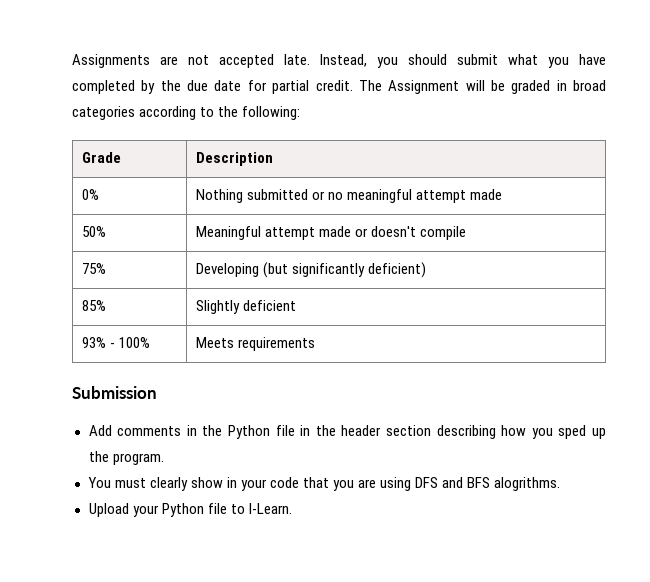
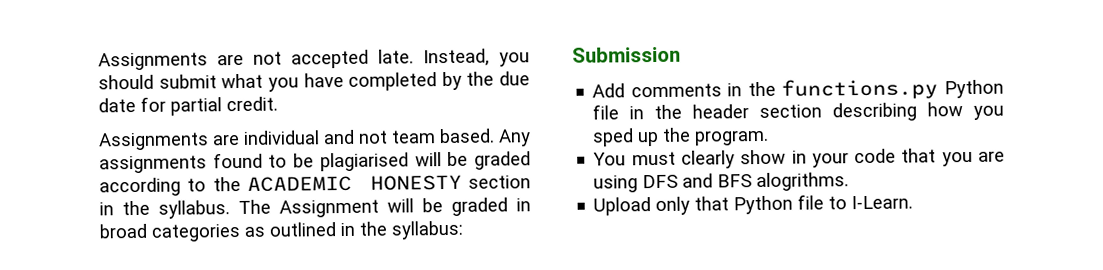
(353, 85) none -> [98,128,531,151] [99,151,531,174] [99,174,531,197] [99,200,230,219] // Assignments are individual and not team based. Any assignments found to be plagiarised will be graded according to the ACADEMIC HONESTY section in the syllabus.
[139,106,301,120] [81,152,121,163] [195,152,273,166] [81,189,99,200] [195,189,503,203] [81,226,106,237] [195,226,467,240] [81,263,106,274] [195,262,427,278] [81,300,106,311] [195,300,297,314] [81,337,151,348] [195,337,316,351] according to the following: // Grade | Description // 0% | Nothing submitted or no meaningful attempt made // 50% | Meaningful attempt made or doesn't compile // 75% | Developing (but significantly deficient) // 85% | Slightly deficient // 93% - 100% | Meets requirements -> [244,220,463,240] as outlined in the syllabus:
(223, 430) none -> [781,78,939,100] functions.py
[132,505,159,517] your -> [655,196,730,216] only that

